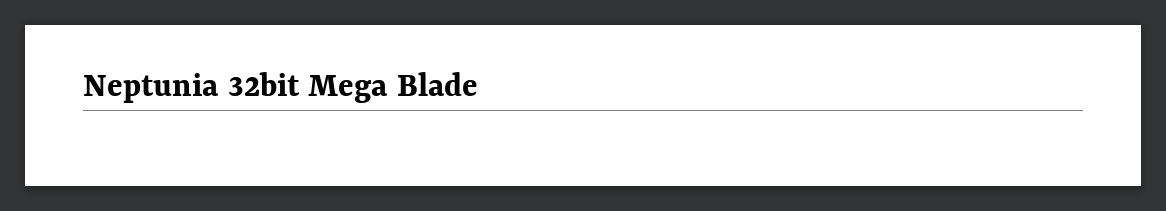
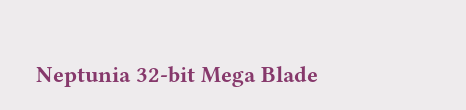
[227,72,300,96] 32bit -> [136,66,196,83] 32-bit

